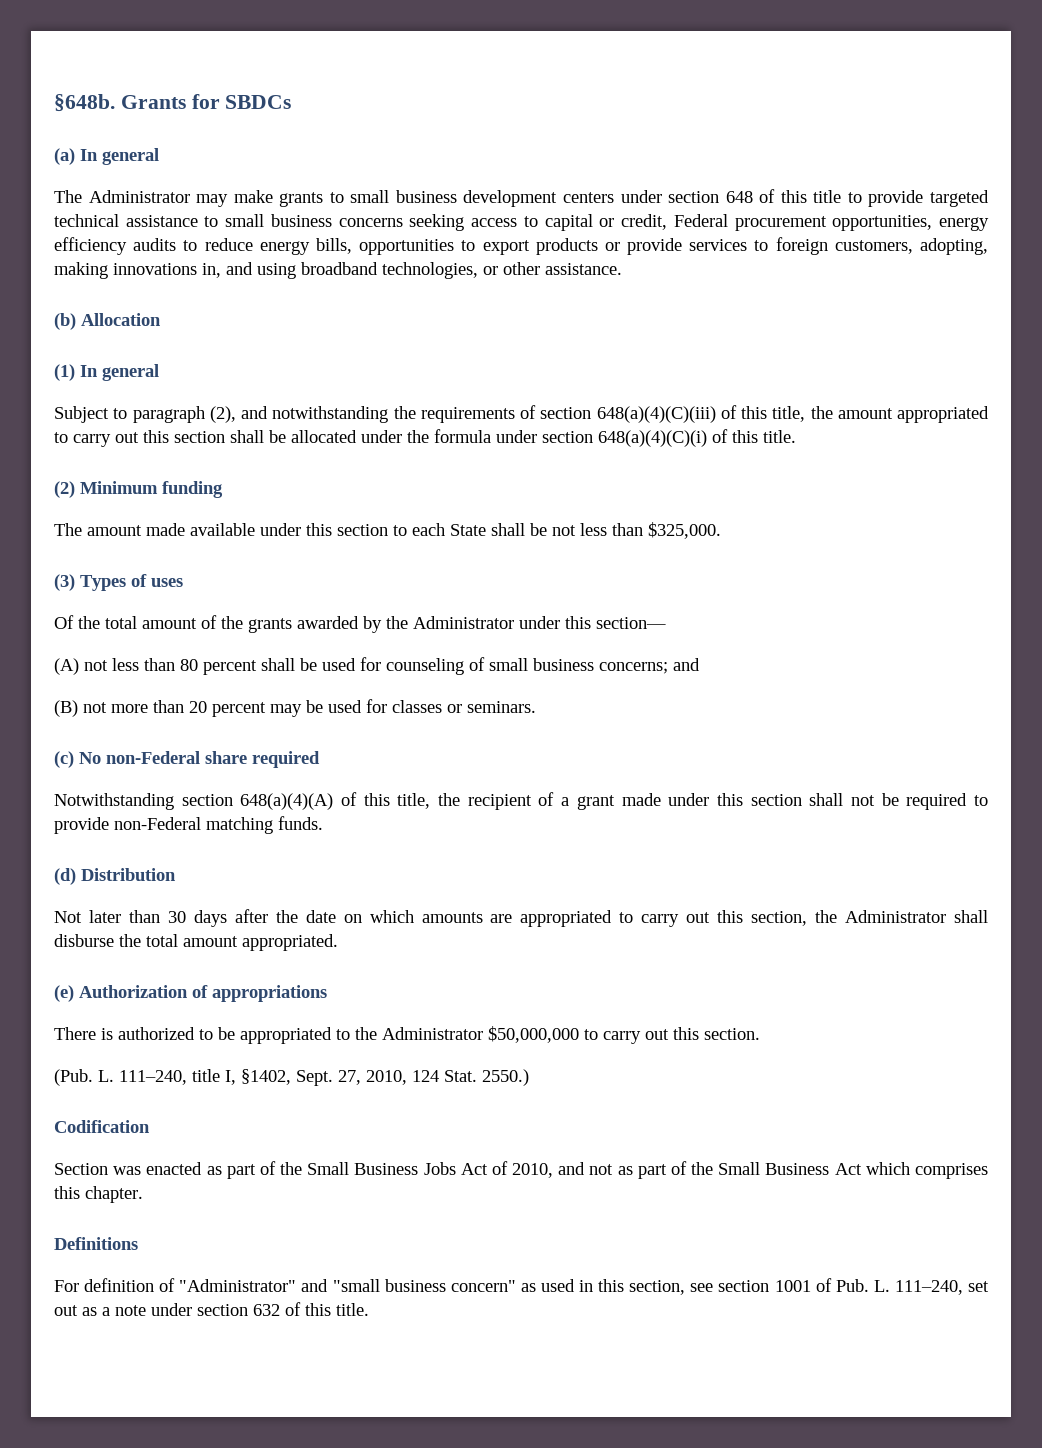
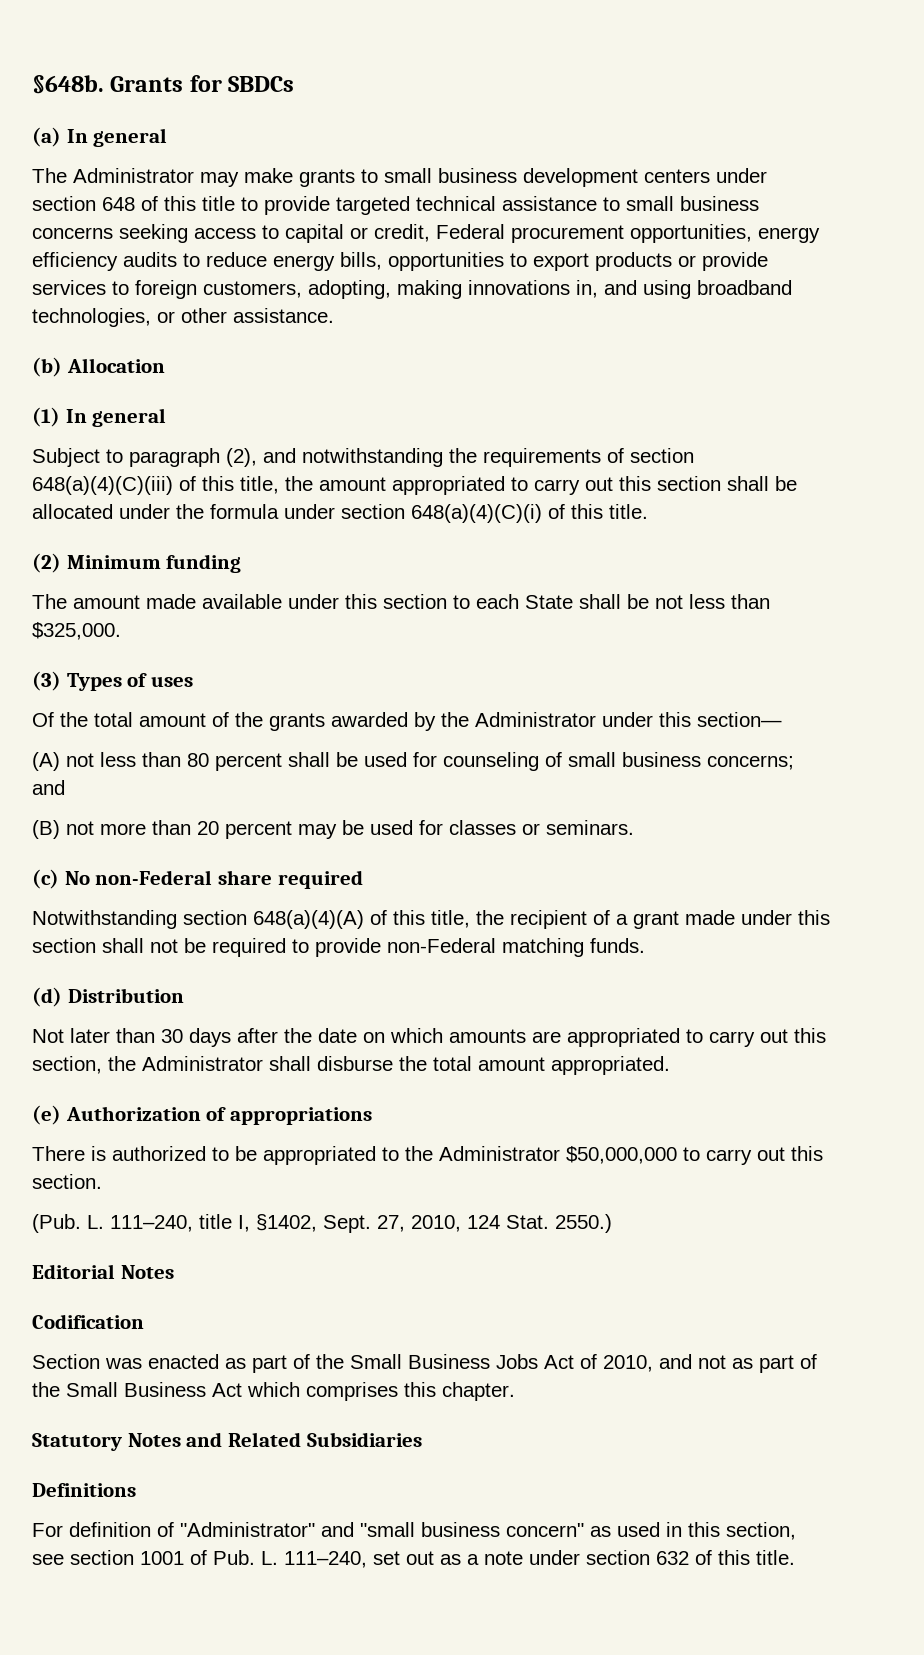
(529, 1077) none -> [32,1264,174,1279] // Editorial Notes
(143, 1194) none -> [32,1432,422,1451] // Statutory Notes and Related Subsidiaries

